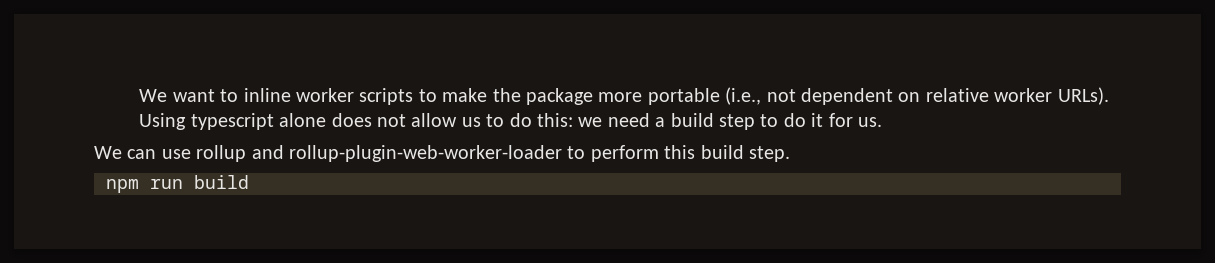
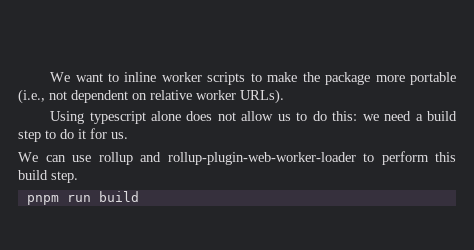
[106,179,139,193] npm -> [26,195,59,205] pnpm

